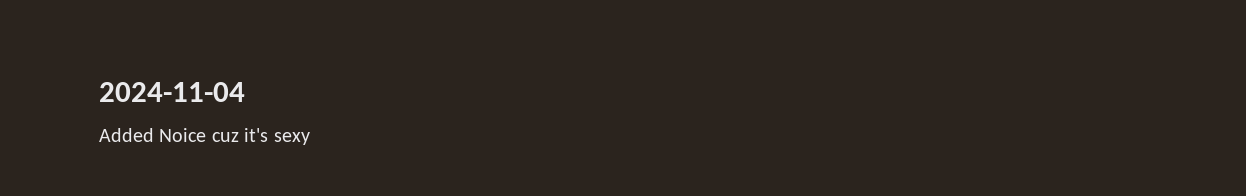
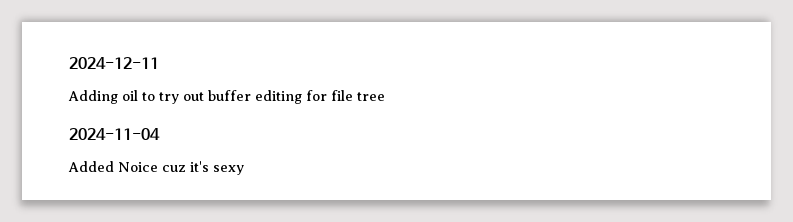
(99, 92) none -> [69,57,159,69] [68,90,385,104] 2024-12-11 // Adding oil to try out buffer editing for file tree //

